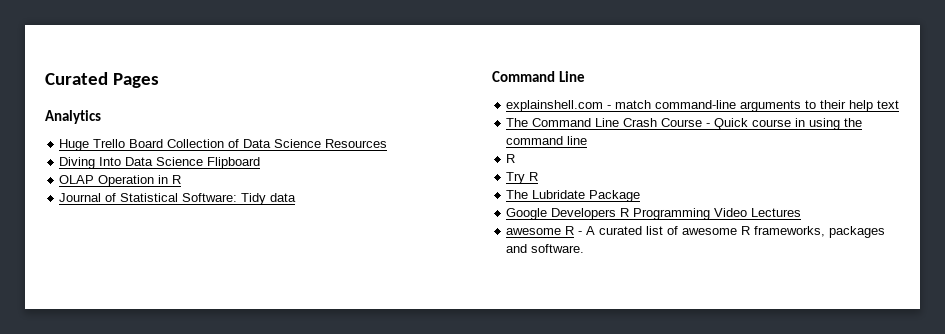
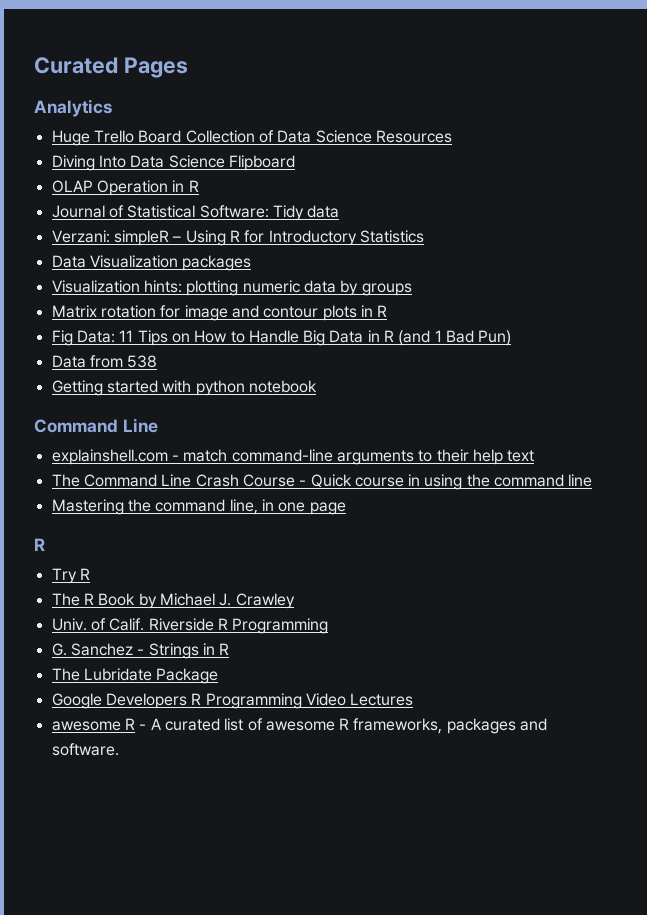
(297, 197) none -> [51,230,424,246] [51,255,252,271] [51,280,412,296] [51,305,388,321] [51,330,512,346] [51,355,158,368] [51,380,317,396] // Verzani: simpleR – Using R for Introductory Statistics // Data Visualization packages // Visualization hints: plotting numeric data by groups // Matrix rotation for image and contour plots in R // Fig Data: 11 Tips on How to Handle Big Data in R (and 1 Bad Pun) // Data from 538 // Getting started with python notebook
[506,154,516,163] [506,172,526,184] R // Try -> [51,499,346,515] [34,538,45,551] [51,568,90,584] [51,593,295,609] [51,618,329,634] [51,643,215,659] Mastering the command line, in one page // R // Try R // The R Book by Michael J. Crawley // Univ. of Calif. Riverside R Programming // G. Sanchez - Strings in

